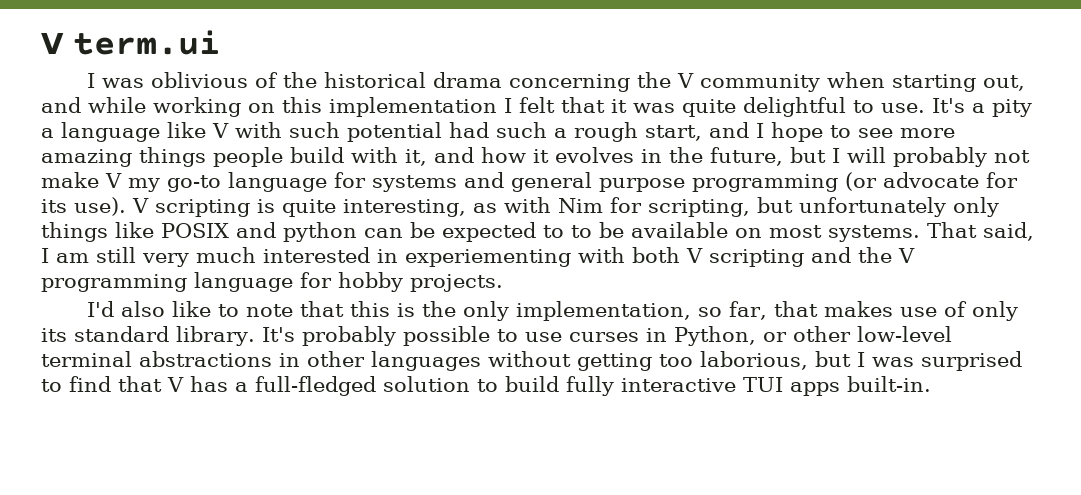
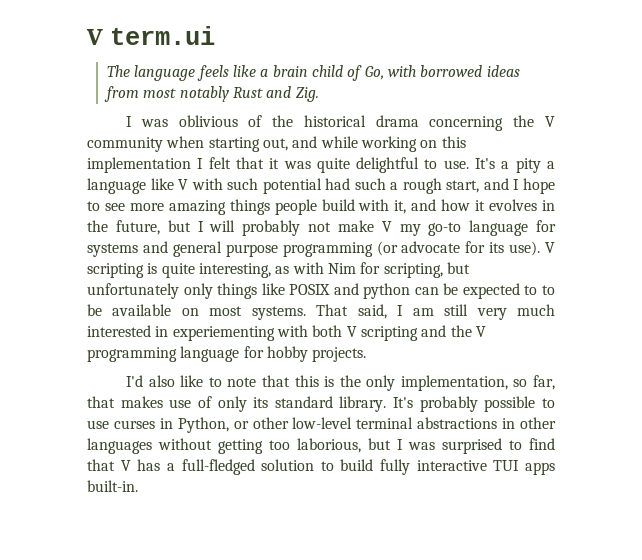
(220, 42) none -> [107,65,520,81] [104,86,319,102] // The language feels like a brain child of Go, with borrowed ideas from most notably Rust and Zig.

